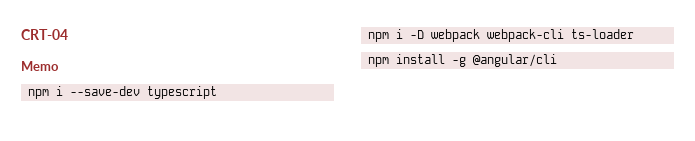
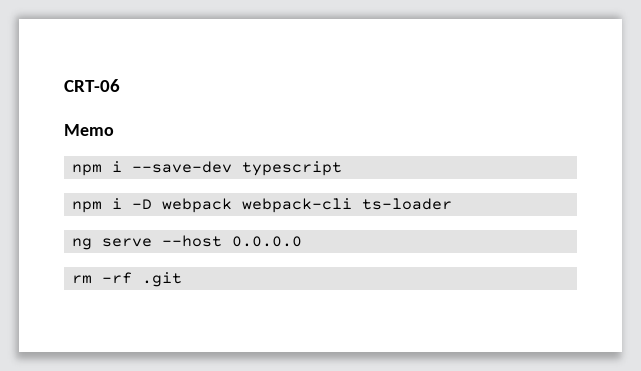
[21,29,68,40] CRT-04 -> [64,79,120,92] CRT-06
[367,54,557,67] npm install -g @angular/cli -> [72,235,303,250] [72,272,183,287] ng serve --host 0.0.0.0 // rm -rf .git

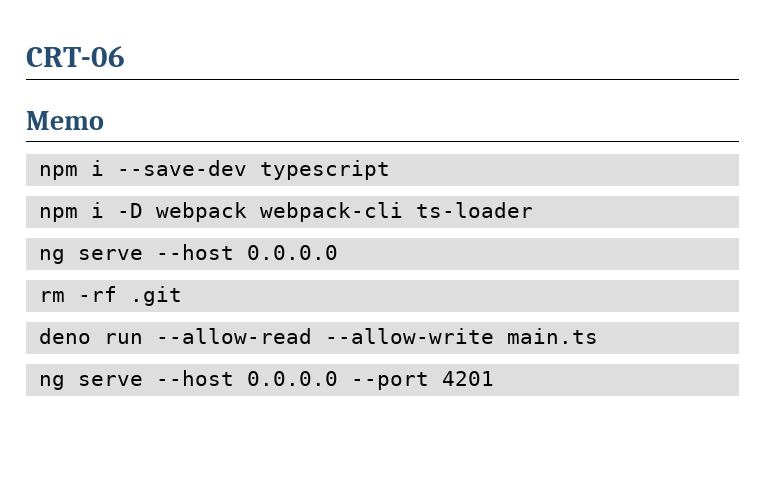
(183, 279) none -> [38,328,598,344] [38,370,494,390] // deno run --allow-read --allow-write main.ts // ng serve --host 0.0.0.0 --port 4201

